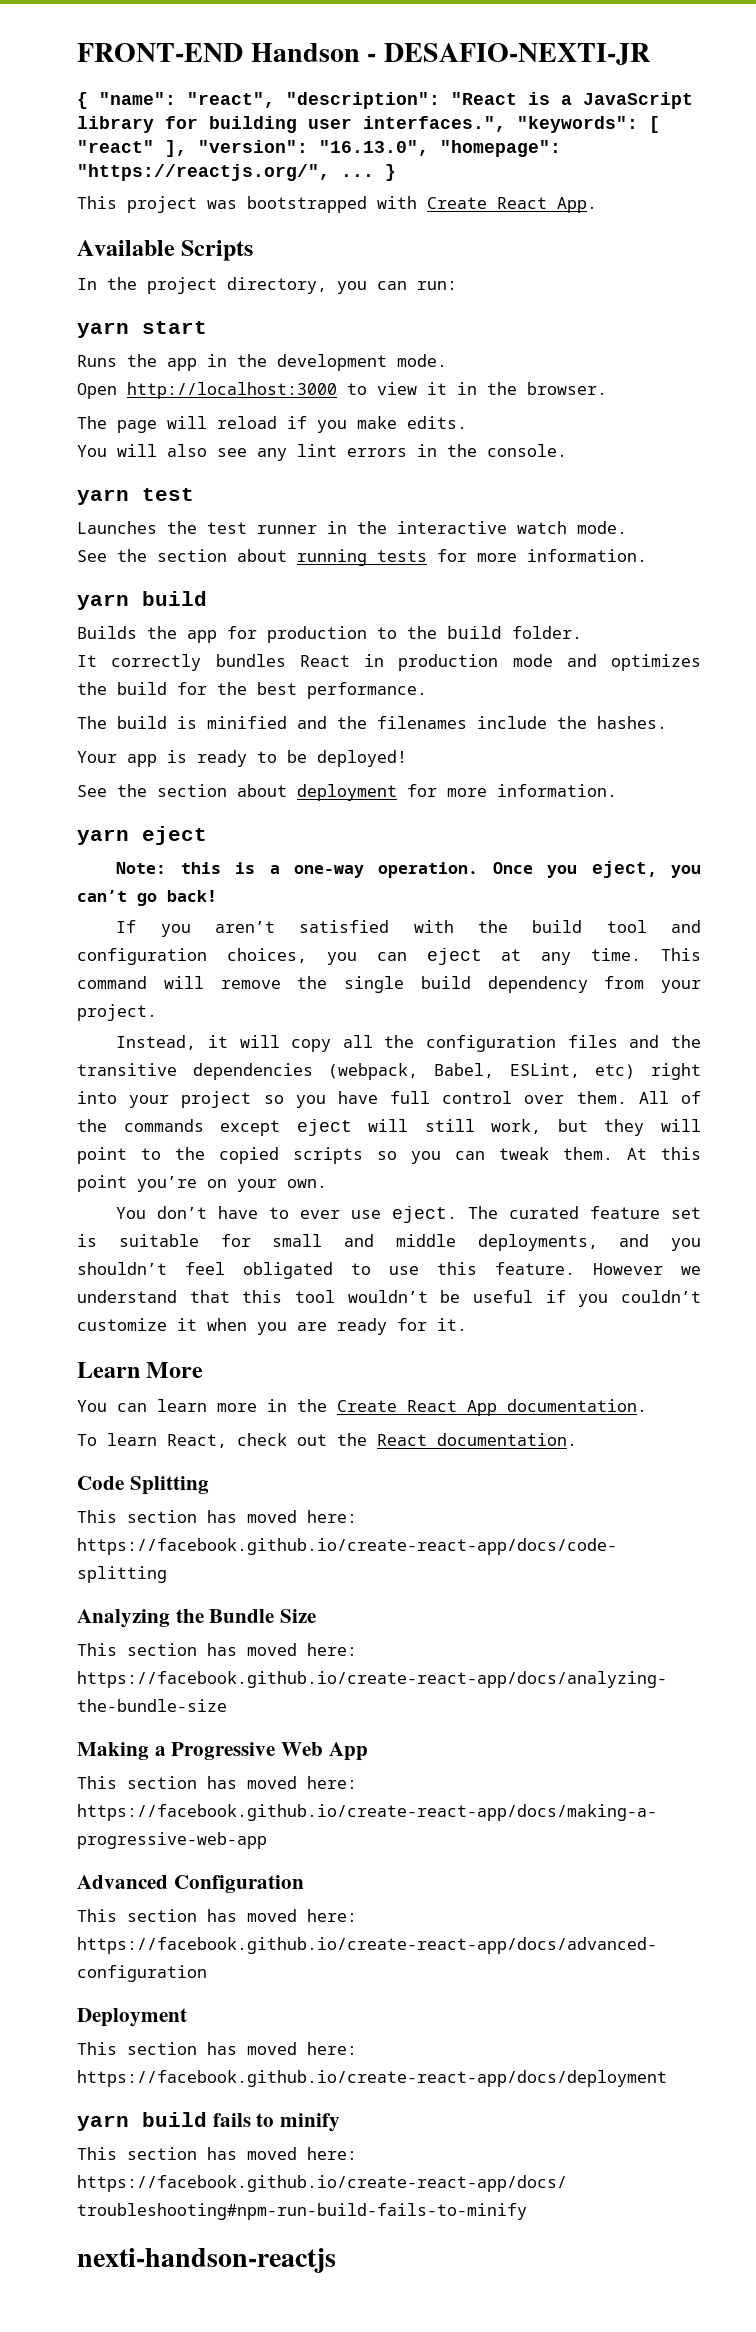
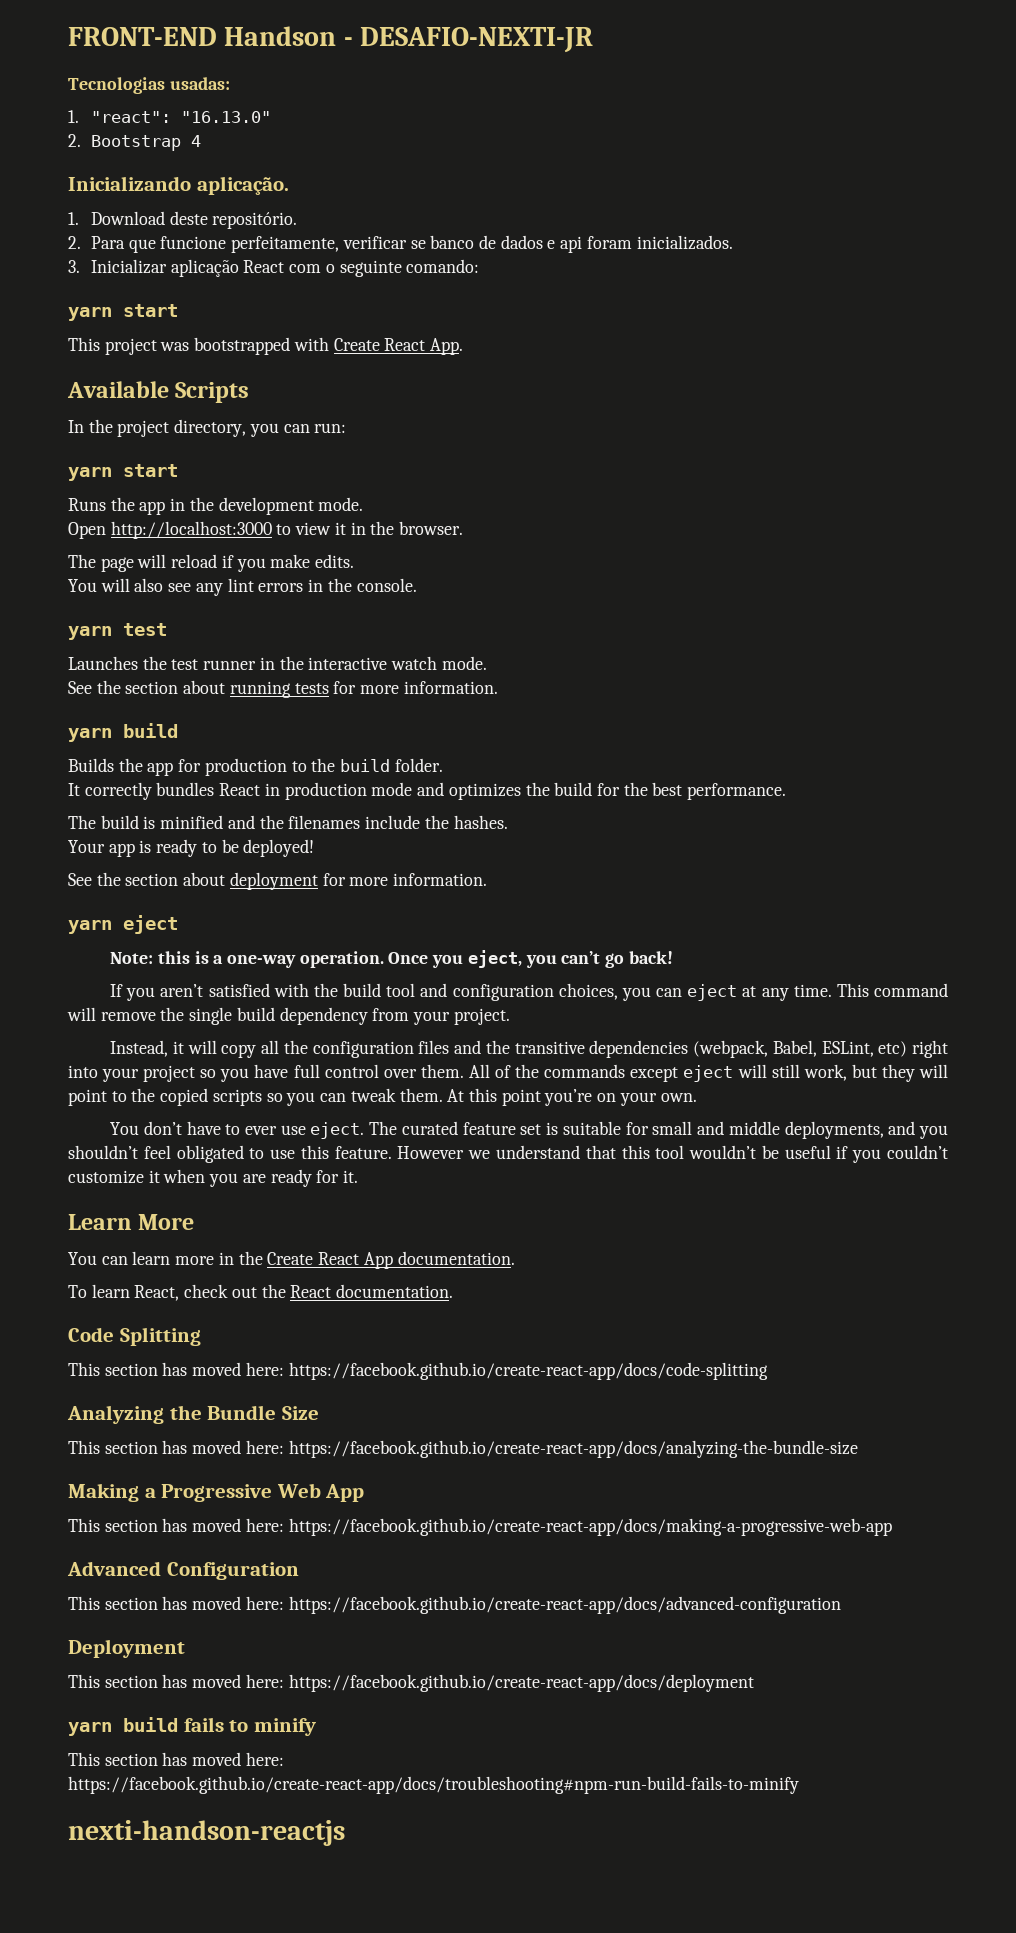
[77,92,693,109] [77,116,660,133] [77,140,561,157] [77,164,396,181] { "name": "react", "description": "React is a JavaScript library for building user interfaces.", "keywords": [ "react" ], "version": "16.13.0", "homepage": "https://reactjs.org/", ... } -> [68,77,230,94] [68,110,271,123] [68,134,201,151] [68,176,289,195] [68,211,298,229] [68,235,733,253] [68,259,480,277] [68,304,178,321] Tecnologias usadas: // 1. "react": "16.13.0" // 2. Bootstrap 4 // Inicializando aplicação. // 1. Download deste repositório. // 2. Para que funcione perfeitamente, verificar se banco de dados e api foram inicializados. // 3. Inicializar aplicação React com o seguinte comando: // yarn start

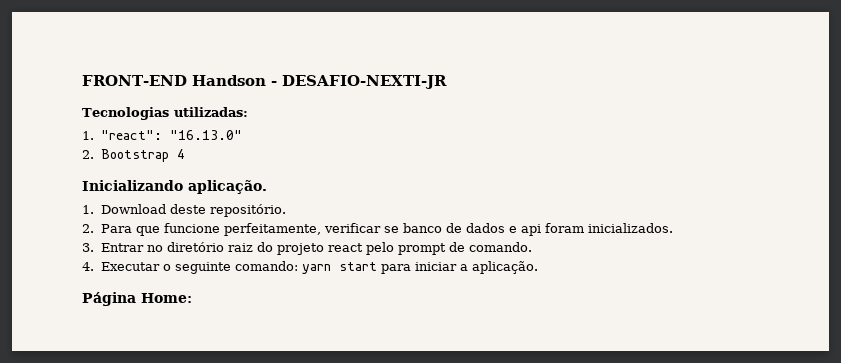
[169,77,230,90] usadas: -> [173,107,248,117] utilizadas:
[90,259,322,277] Inicializar aplicação React com -> [100,242,532,255] [82,262,160,271] Entrar no diretório raiz do projeto react pelo prompt de comando. // 4. Executar
[68,304,178,321] [68,337,464,355] [67,381,250,403] [68,419,347,437] [68,464,178,481] [68,497,364,515] [68,521,464,539] [68,554,355,572] [68,578,417,596] [68,623,167,640] [68,656,487,670] [68,680,498,698] [68,723,178,742] [68,758,443,776] [68,782,787,800] [68,815,508,829] [68,839,315,857] [68,872,488,890] [68,915,178,934] [110,950,673,968] [110,983,948,1001] [67,1007,510,1025] [110,1040,948,1058] [68,1064,948,1082] [68,1088,697,1106] [110,1121,949,1139] [68,1145,949,1163] [68,1169,359,1187] [68,1214,195,1230] [68,1251,515,1269] [68,1284,454,1301] [68,1327,201,1346] [68,1362,768,1380] [67,1405,319,1424] [68,1440,858,1458] [68,1483,365,1502] [68,1518,892,1536] [67,1561,299,1580] [68,1596,841,1614] [68,1639,185,1658] [68,1674,754,1692] [68,1717,316,1736] [68,1752,284,1766] [68,1776,799,1794] [68,1820,345,1846] // yarn start // This project was bootstrapped with Create React App. // Available Scripts // In the project directory, you can run: // yarn start // Runs the app in the development mode. // Open http://localhost:3000 to view it in the browser. // The page will reload if you make edits. // You will also see any lint errors in the console. // yarn test // Launches the test runner in the interactive watch mode. // See the section about running tests for more information. // yarn build // Builds the app for production to the build folder. // It correctly bundles React in production mode and optimizes the build for the best performance. // The build is minified and the filenames include the hashes. // Your app is ready to be deployed! // See the section about deployment for more information. // yarn eject // Note: this is a one-way operation. Once you eject, you can’t go back! // If you aren’t satisfied with the build tool and configuration choices, you can eject at any time. This command will remove the single build dependency from your project. // Instead, it will copy all the configuration files and the transitive dependencies (webpack, Babel, ESLint, etc) right into your project so you have full control over them. All of the commands except eject will still work, but they will point to the copied scripts so you can tweak them. At this point you’re on your own. // You don’t have to ever use eject. The curated feature set is suitable for small and middle deployments, and you shouldn’t feel obligated to use this feature. However we understand that this tool wouldn’t be useful if you couldn’t customize it when you are ready for it. // Learn More // You can learn more in the Create React App documentation. // To learn React, check out the React documentation. // Code Splitting // This section has moved here: https://facebook.github.io/create-react-app/docs/code-splitting // Analyzing the Bundle Size // This section has moved here: https://facebook.github.io/create-react-app/docs/analyzing-the-bundle-size // Making a Progressive Web App // This section has moved here: https://facebook.github.io/create-react-app/docs/making-a-progressive-web-app // Advanced Configuration // This section has moved here: https://facebook.github.io/create-react-app/docs/advanced-configuration // Deployment // This section has moved here: https://facebook.github.io/create-react-app/docs/deployment // yarn build fails to minify // This section has moved here: https://facebook.github.io/create-react-app/docs/troubleshooting#npm-run-build-fails-to-minify // nexti-handson-reactjs -> [301,261,538,274] [82,292,192,306] yarn start para iniciar a aplicação. // Página Home:

